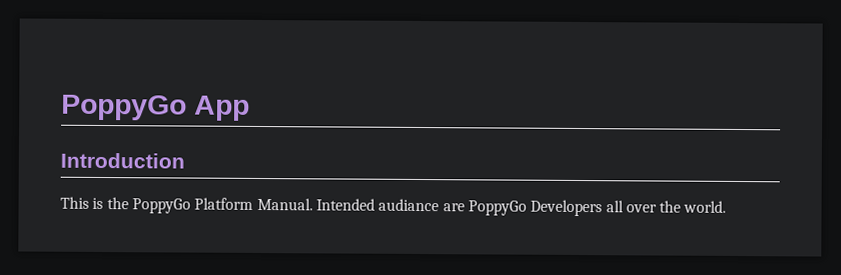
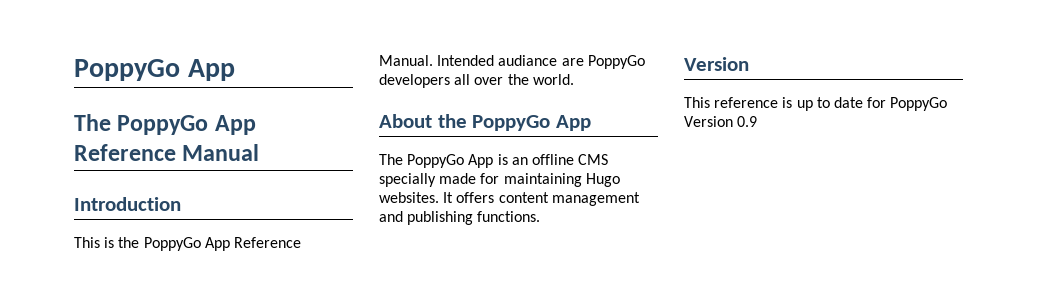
[61,94,250,121] PoppyGo App -> [74,59,235,81] [74,114,256,135] [74,144,260,161] PoppyGo App // The PoppyGo App Reference Manual
[194,197,254,210] Platform -> [204,237,301,251] App Reference
[530,199,603,217] Developers -> [379,74,450,88] developers
(727, 206) none -> [379,114,592,131] [379,154,609,168] [379,173,620,187] [379,192,640,206] [379,211,541,225] [684,57,749,71] [684,97,948,111] [684,116,758,127] // About the PoppyGo App // The PoppyGo App is an offline CMS specially made for maintaining Hugo websites. It offers content management and publishing functions. // Version // This reference is up to date for PoppyGo Version 0.9

